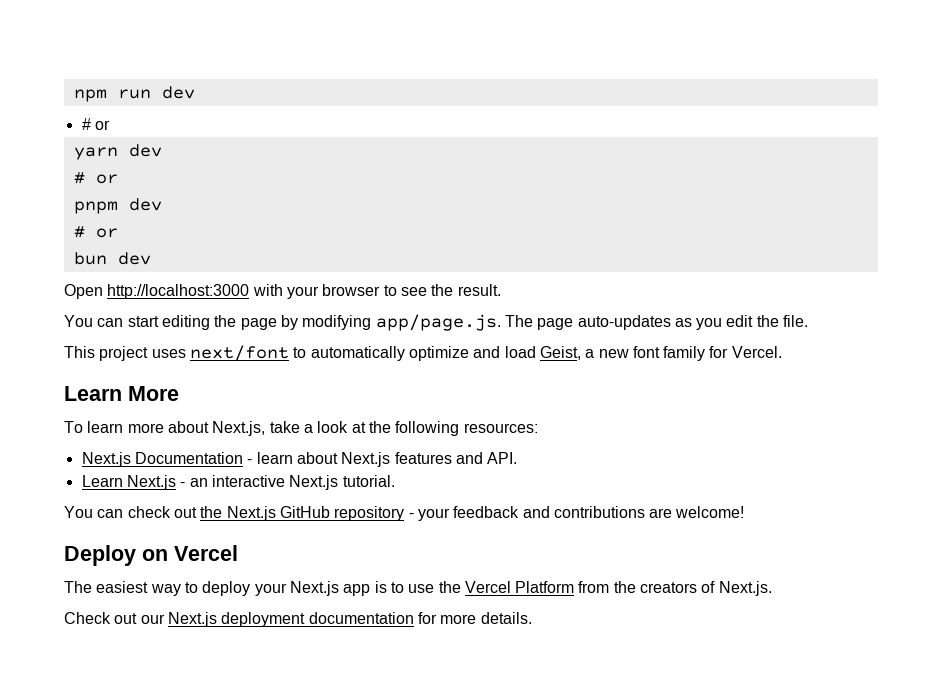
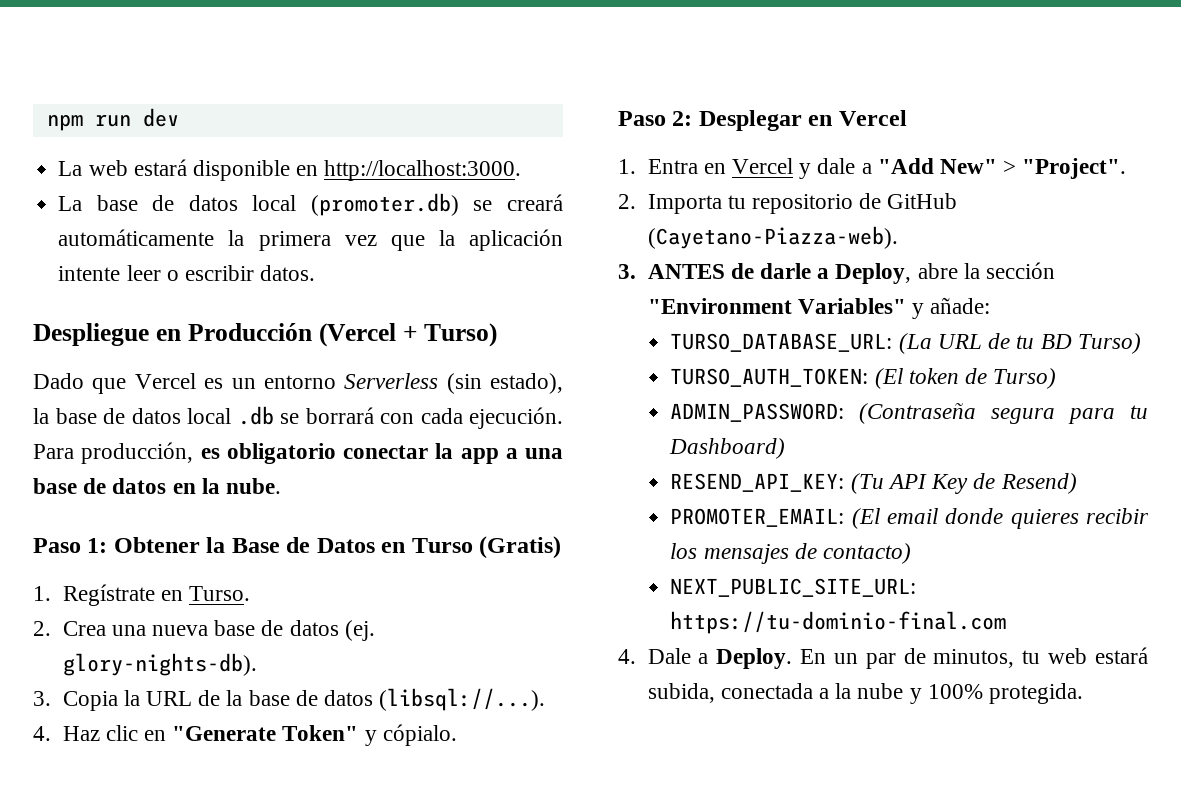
[81,118,110,130] [73,144,162,160] [73,172,118,184] [73,198,162,214] [73,226,118,238] [73,252,151,265] [64,284,501,299] [64,314,809,331] [64,345,782,362] [64,386,179,401] [64,421,538,436] [81,452,518,467] [81,475,395,490] [64,506,745,521] [64,545,238,566] [64,581,772,596] [64,612,532,627] # or // yarn dev // # or // pnpm dev // # or // bun dev // Open http://localhost:3000 with your browser to see the result. // You can start editing the page by modifying app/page.js. The page auto-updates as you edit the file. // This project uses next/font to automatically optimize and load Geist, a new font family for Vercel. // Learn More // To learn more about Next.js, take a look at the following resources: // Next.js Documentation - learn about Next.js features and API. // Learn Next.js - an interactive Next.js tutorial. // You can check out the Next.js GitHub repository - your feedback and contributions are welcome! // Deploy on Vercel // The easiest way to deploy your Next.js app is to use the Vercel Platform from the creators of Next.js. // Check out our Next.js deployment documentation for more details. -> [58,159,522,181] [58,193,563,216] [58,229,563,251] [58,265,316,281] [33,323,498,347] [33,373,563,394] [33,406,563,429] [33,442,563,464] [33,478,282,494] [33,536,562,559] [33,584,250,606] [33,620,375,641] [62,653,257,676] [33,688,546,711] [33,724,457,746] [618,110,907,131] [618,158,1127,179] [618,193,958,214] [647,226,898,249] [618,262,1055,284] [647,297,991,319] [670,333,1141,354] [670,368,1057,389] [670,403,1148,424] [669,438,786,459] [670,473,1077,494] [670,508,1149,529] [670,543,912,564] [670,578,917,597] [670,611,1007,634] [618,647,1148,669] [647,683,1083,704] La web estará disponible en http://localhost:3000. // La base de datos local (promoter.db) se creará automáticamente la primera vez que la aplicación intente leer o escribir datos. // Despliegue en Producción (Vercel + Turso) // Dado que Vercel es un entorno Serverless (sin estado), la base de datos local .db se borrará con cada ejecución. Para producción, es obligatorio conectar la app a una base de datos en la nube. // Paso 1: Obtener la Base de Datos en Turso (Gratis) // 1. Regístrate en Turso. // 2. Crea una nueva base de datos (ej. glory-nights-db). // 3. Copia la URL de la base de datos (libsql://...). // 4. Haz clic en "Generate Token" y cópialo. // Paso 2: Desplegar en Vercel // 1. Entra en Vercel y dale a "Add New" > "Project". // 2. Importa tu repositorio de GitHub (Cayetano-Piazza-web). // 3. ANTES de darle a Deploy, abre la sección "Environment Variables" y añade: // TURSO_DATABASE_URL: (La URL de tu BD Turso) // TURSO_AUTH_TOKEN: (El token de Turso) // ADMIN_PASSWORD: (Contraseña segura para tu Dashboard) // RESEND_API_KEY: (Tu API Key de Resend) // PROMOTER_EMAIL: (El email donde quieres recibir los mensajes de contacto) // NEXT_PUBLIC_SITE_URL: https://tu-dominio-final.com // 4. Dale a Deploy. En un par de minutos, tu web estará subida, conectada a la nube y 100% protegida.

